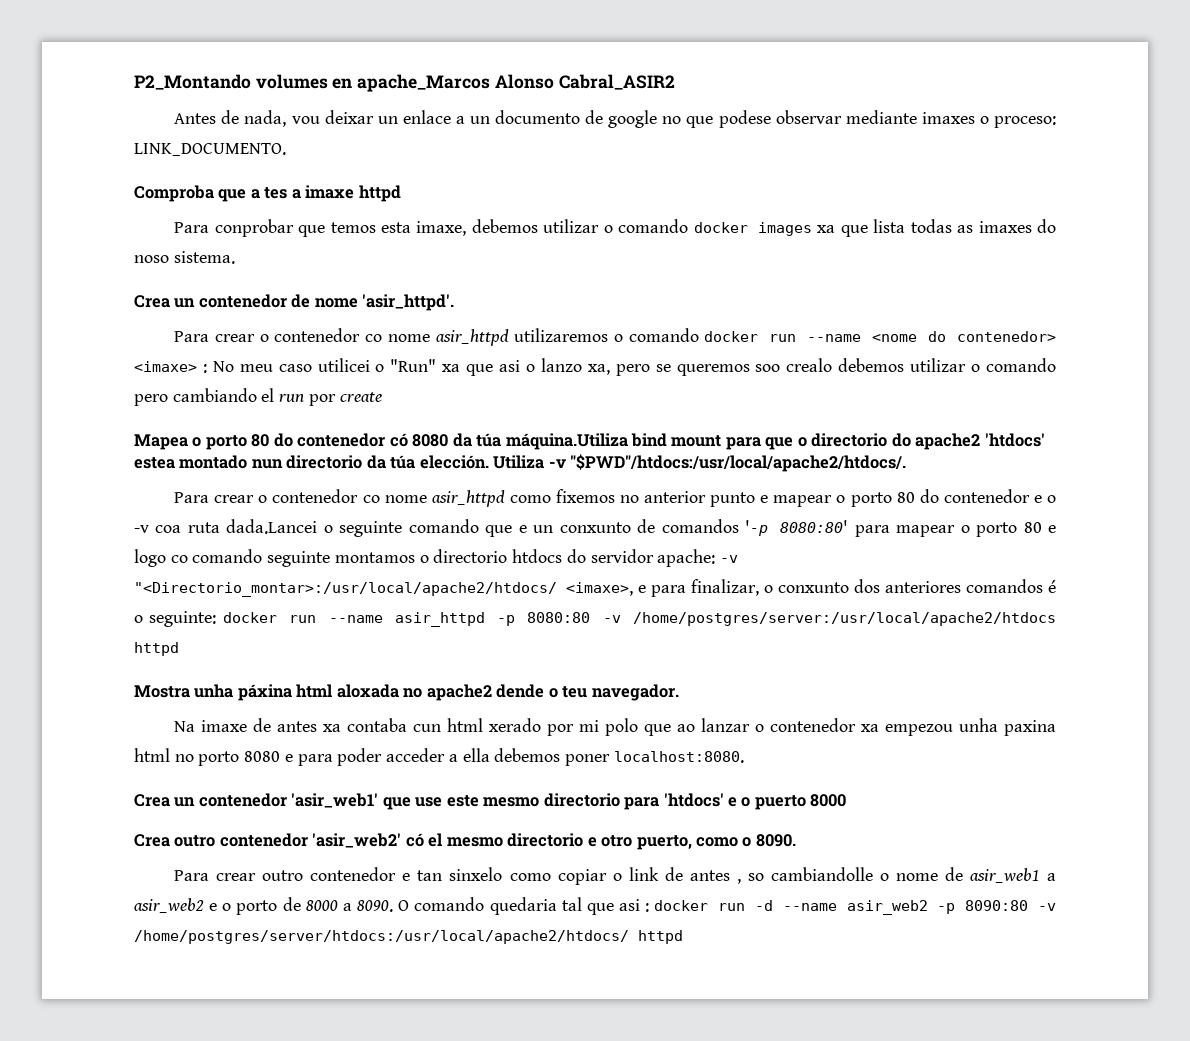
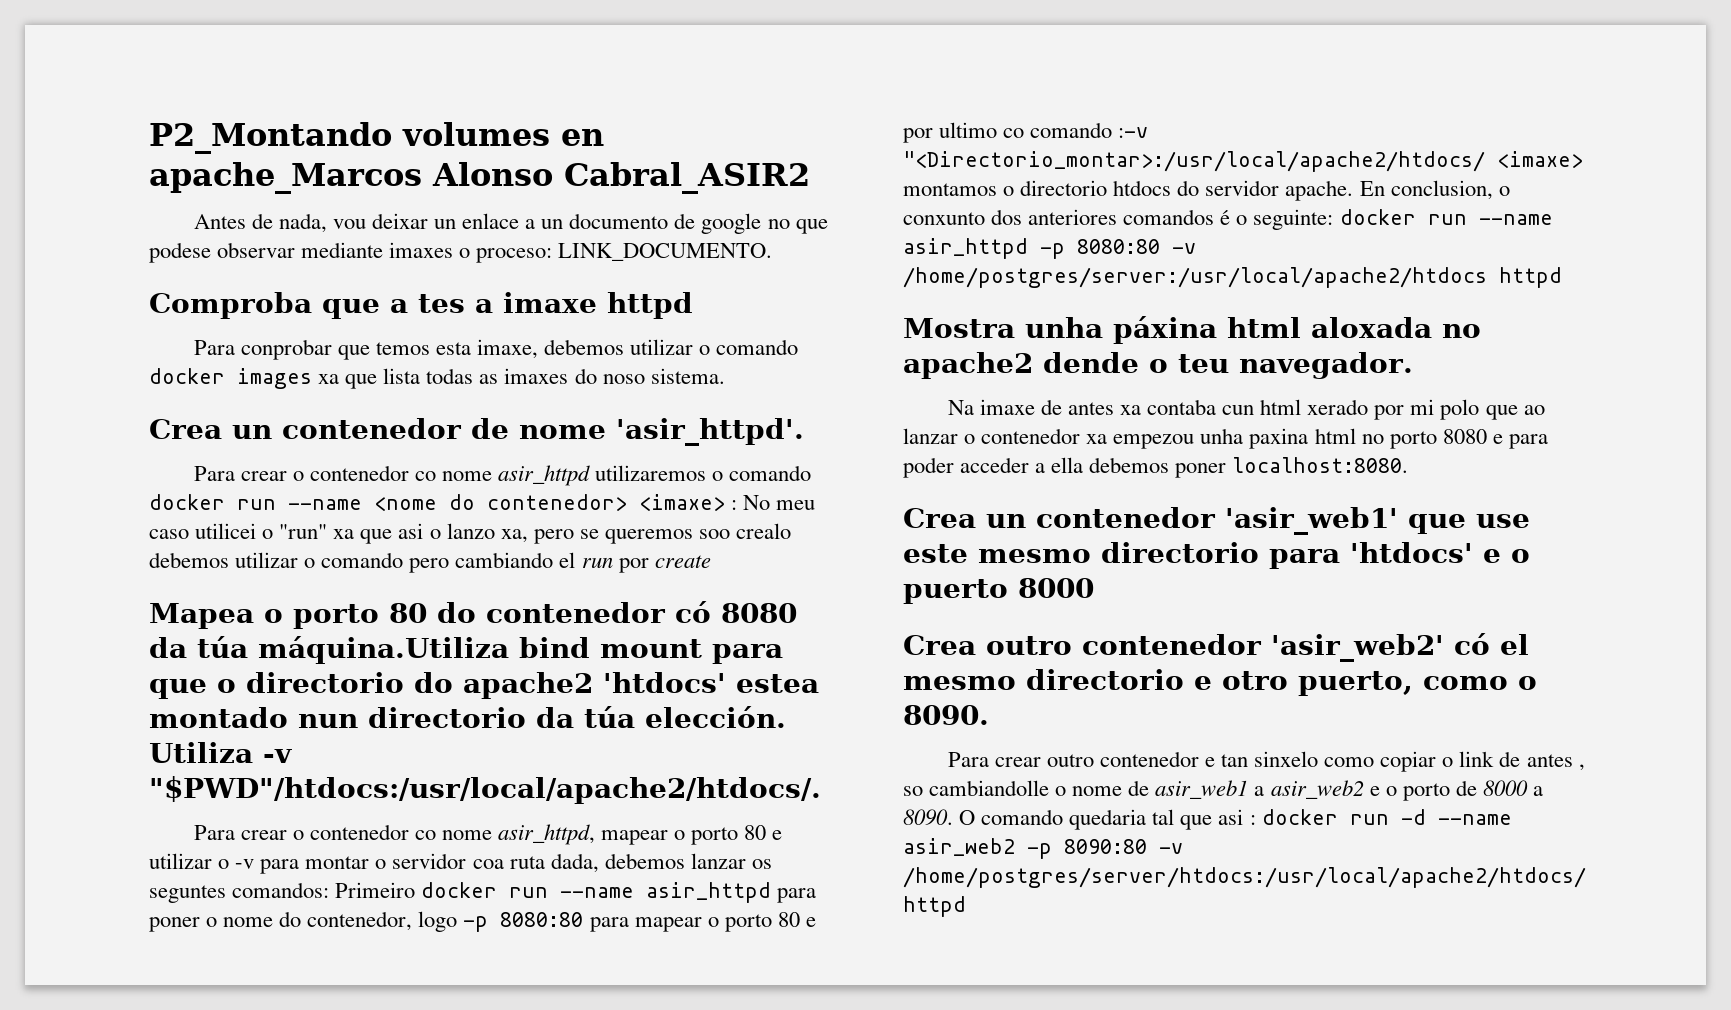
[390,359,437,372] "Run" -> [279,524,328,539] "run"
[431,489,1056,507] [134,519,849,537] asir_httpd como fixemos no anterior punto e mapear o porto 80 do contenedor e o -v coa ruta dada.Lancei o seguinte comando que e un conxunto de comandos '-p 8080:80' -> [498,824,783,845] [149,853,772,874] [149,882,817,903] [149,911,584,932] asir_httpd, mapear o porto 80 e utilizar o -v para montar o servidor coa ruta dada, debemos lanzar os seguntes comandos: Primeiro docker run --name asir_httpd para poner o nome do contenedor, logo -p 8080:80
[134,549,331,567] logo co comando seguinte -> [903,122,1149,143] [903,151,1583,172] por ultimo co comando :-v "<Directorio_montar>:/usr/local/apache2/htdocs/ <imaxe>
[657,549,738,567] [134,579,760,597] apache: -v "<Directorio_montar>:/usr/local/apache2/htdocs/ <imaxe>, e para finalizar, -> [1285,180,1493,201] apache. En conclusion,

